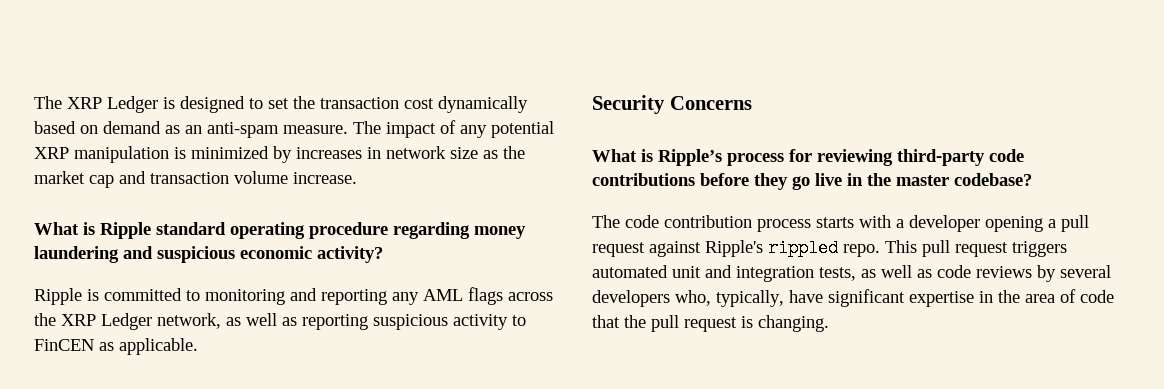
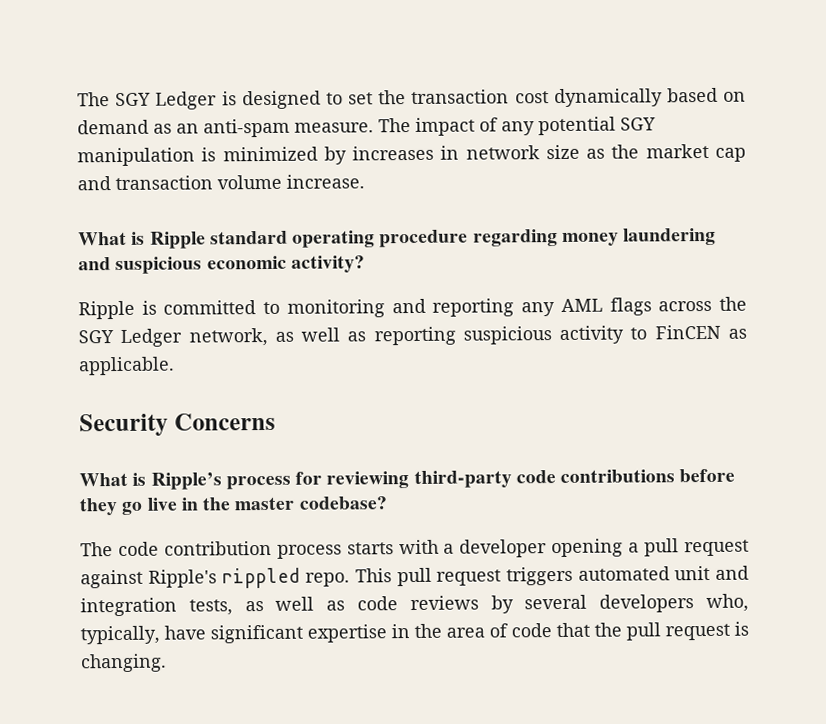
[34,96,102,109] The XRP -> [77,92,152,107] The SGY
[34,147,69,159] XRP -> [620,117,656,131] SGY
[61,314,96,326] XRP -> [78,330,114,344] SGY

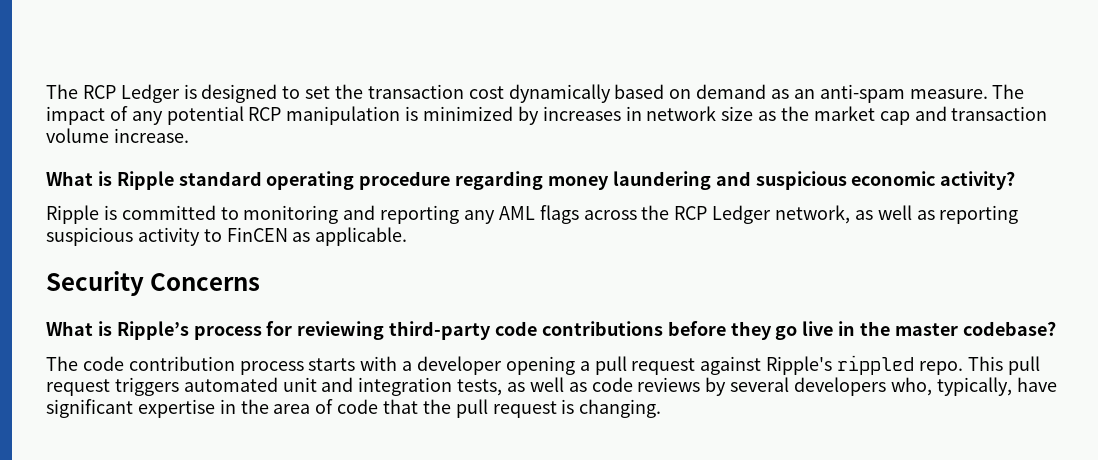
[77,92,152,107] The SGY -> [46,84,116,99] The RCP
[620,117,656,131] SGY -> [248,107,282,121] RCP
[78,330,114,344] SGY -> [674,206,708,220] RCP

